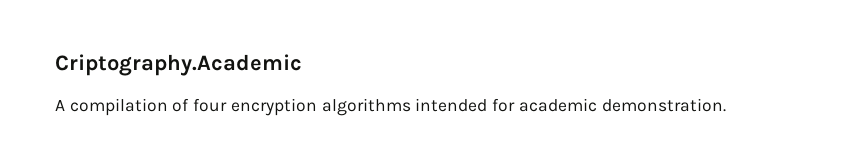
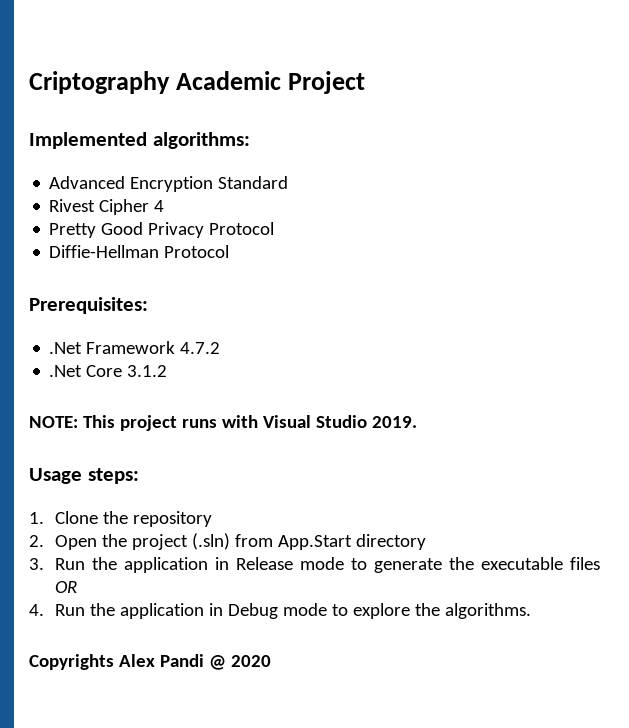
[55,54,302,76] [55,98,726,116] Criptography.Academic // A compilation of four encryption algorithms intended for academic demonstration. -> [29,71,366,94] [29,132,250,149] [49,176,289,192] [49,199,165,215] [49,222,275,238] [49,245,230,258] [29,297,148,314] [49,341,221,354] [49,365,168,377] [29,415,417,431] [29,468,139,484] [29,511,212,527] [29,533,426,550] [29,557,601,573] [54,581,77,593] [29,603,531,619] [29,654,271,670] Criptography Academic Project // Implemented algorithms: // Advanced Encryption Standard // Rivest Cipher 4 // Pretty Good Privacy Protocol // Diffie-Hellman Protocol // Prerequisites: // .Net Framework 4.7.2 // .Net Core 3.1.2 // NOTE: This project runs with Visual Studio 2019. // Usage steps: // 1. Clone the repository // 2. Open the project (.sln) from App.Start directory // 3. Run the application in Release mode to generate the executable files OR // 4. Run the application in Debug mode to explore the algorithms. // Copyrights Alex Pandi @ 2020

